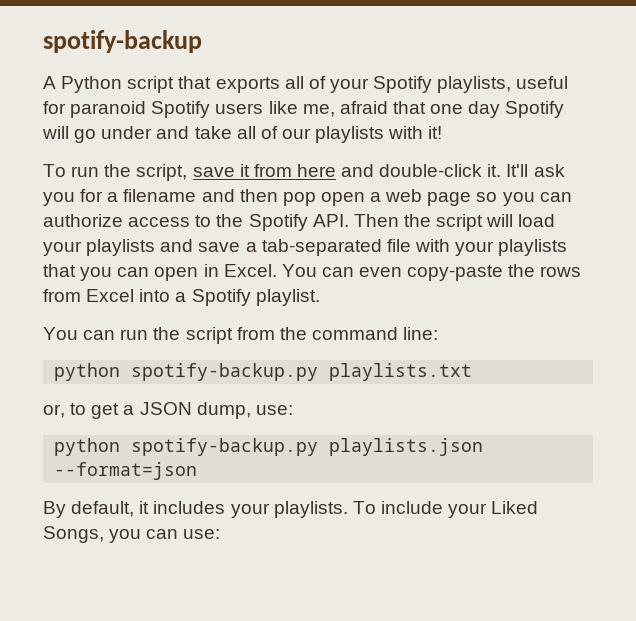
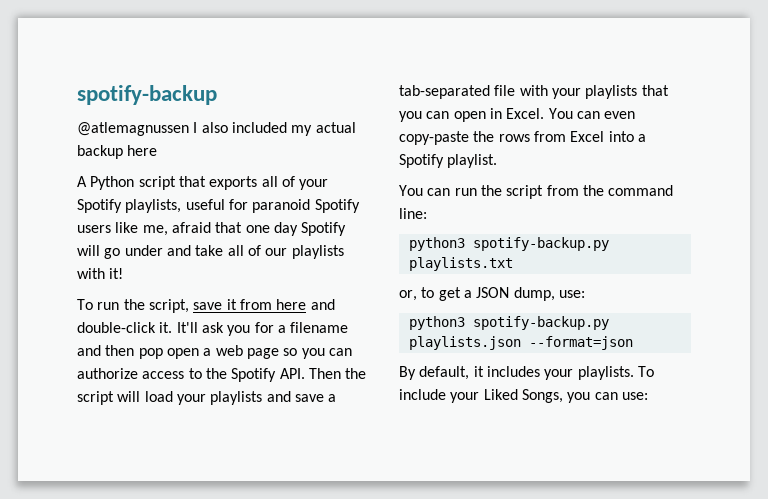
(202, 41) none -> [77,122,356,136] [77,145,158,159] // @atlemagnussen I also included my actual backup here
[54,363,121,381] python -> [408,237,465,251] python3
[54,438,121,456] python -> [408,316,465,330] python3

